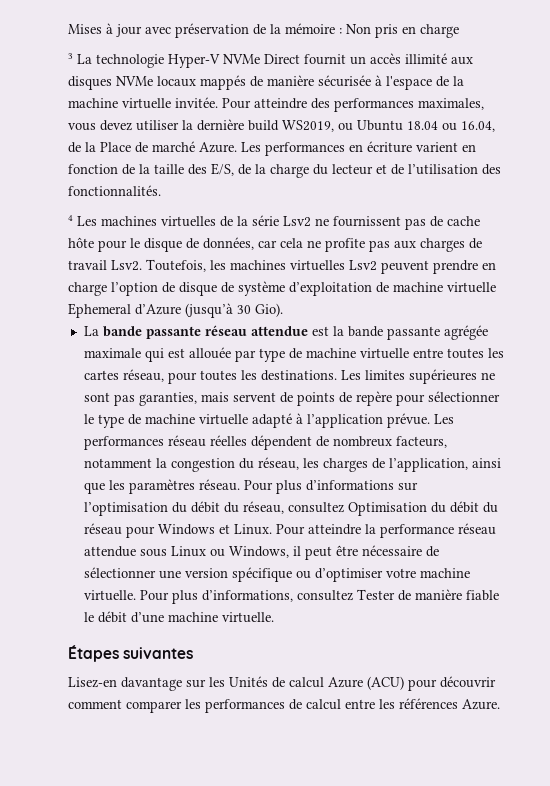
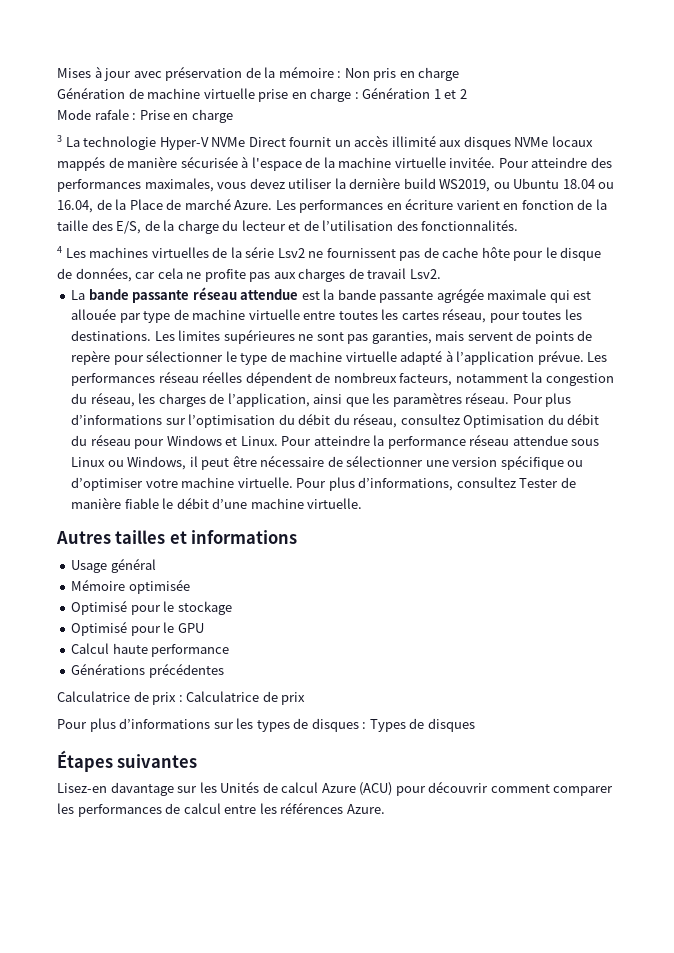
(459, 31) none -> [57,87,467,102] [57,109,233,123] // Génération de machine virtuelle prise en charge : Génération 1 et 2 // Mode rafale : Prise en charge
[146,259,496,274] [68,281,496,296] [68,303,283,318] Toutefois, les machines virtuelles Lsv2 peuvent prendre en charge l’option de disque de système d’exploitation de machine virtuelle Ephemeral d’Azure (jusqu’à 30 Gio). -> (441, 274) none
(274, 617) none -> [56,530,298,544] [71,558,156,573] [71,579,190,594] [71,600,232,615] [71,621,204,636] [71,643,230,657] [71,663,224,678] [57,691,306,705] [57,718,475,732] // Autres tailles et informations // Usage général // Mémoire optimisée // Optimisé pour le stockage // Optimisé pour le GPU // Calcul haute performance // Générations précédentes // Calculatrice de prix : Calculatrice de prix // Pour plus d’informations sur les types de disques : Types de disques

